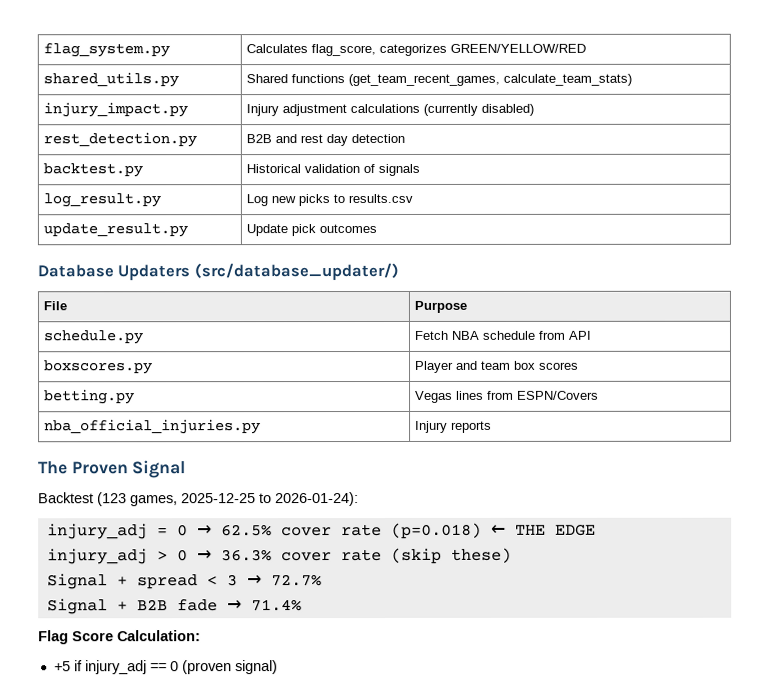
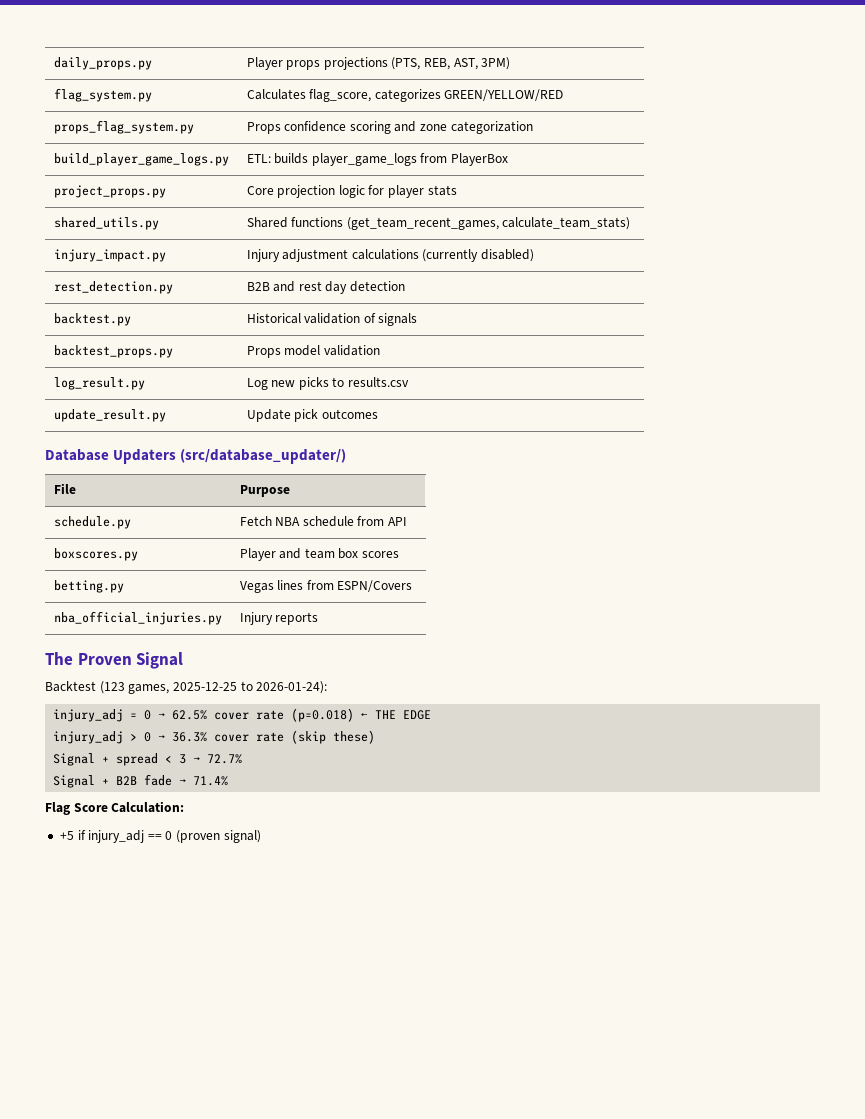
(43, 50) none -> [53,57,152,70] [246,57,511,70] daily_props.py | Player props projections (PTS, REB, AST, 3PM) //
(587, 48) none -> [53,120,194,134] [246,121,533,134] [53,153,229,166] [246,153,509,166] [53,185,166,198] [246,185,457,198] // props_flag_system.py | Props confidence scoring and zone categorization // build_player_game_logs.py | ETL: builds player_game_logs from PlayerBox // project_props.py | Core projection logic for player stats
(421, 170) none -> [53,345,173,358] [246,345,380,358] // backtest_props.py | Props model validation

